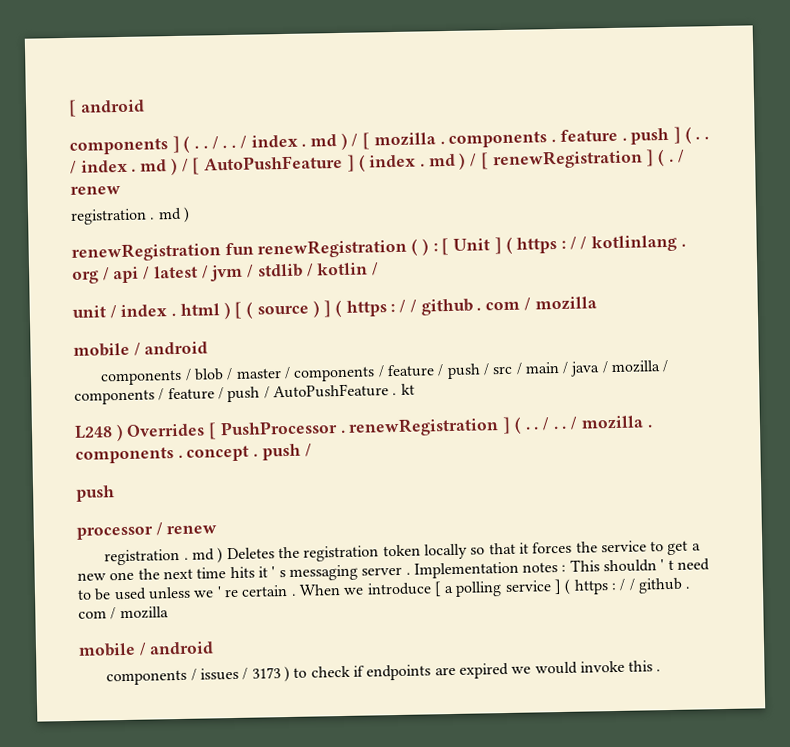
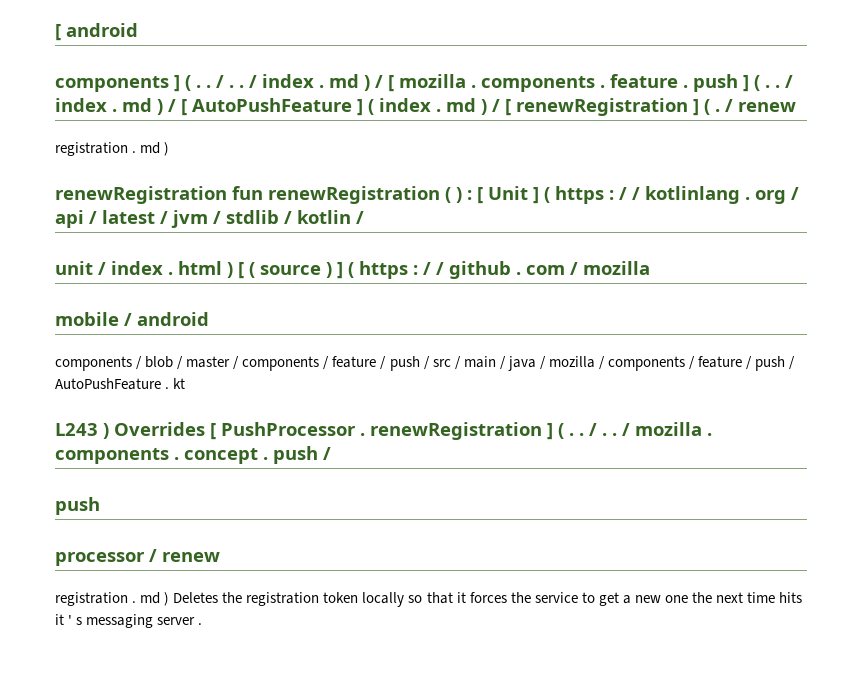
[74,425,113,439] L248 -> [55,423,98,436] L243
[413,558,711,579] [77,577,691,601] [78,606,169,620] [78,641,215,657] [106,660,662,686] Implementation notes : This shouldn ' t need to be used unless we ' re certain . When we introduce [ a polling service ] ( https : / / github . com / mozilla // mobile / android // components / issues / 3173 ) to check if endpoints are expired we would invoke this . -> (203, 624) none

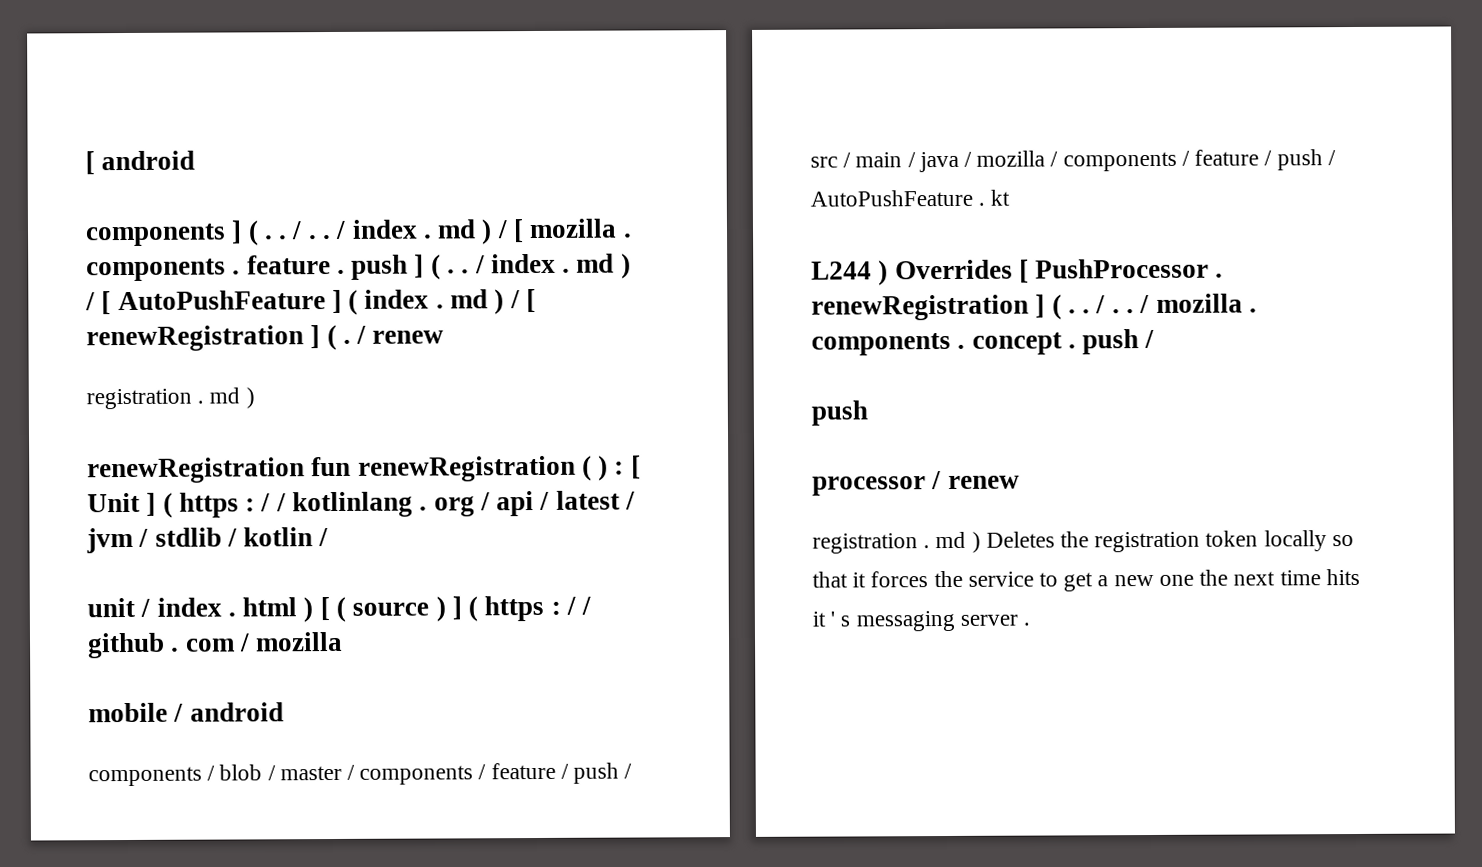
[55,423,98,436] L243 -> [811,261,872,280] L244

